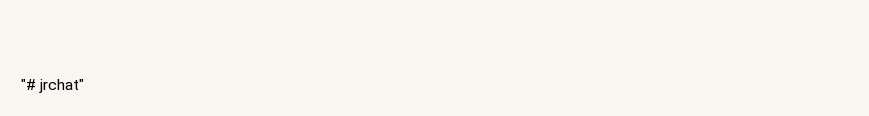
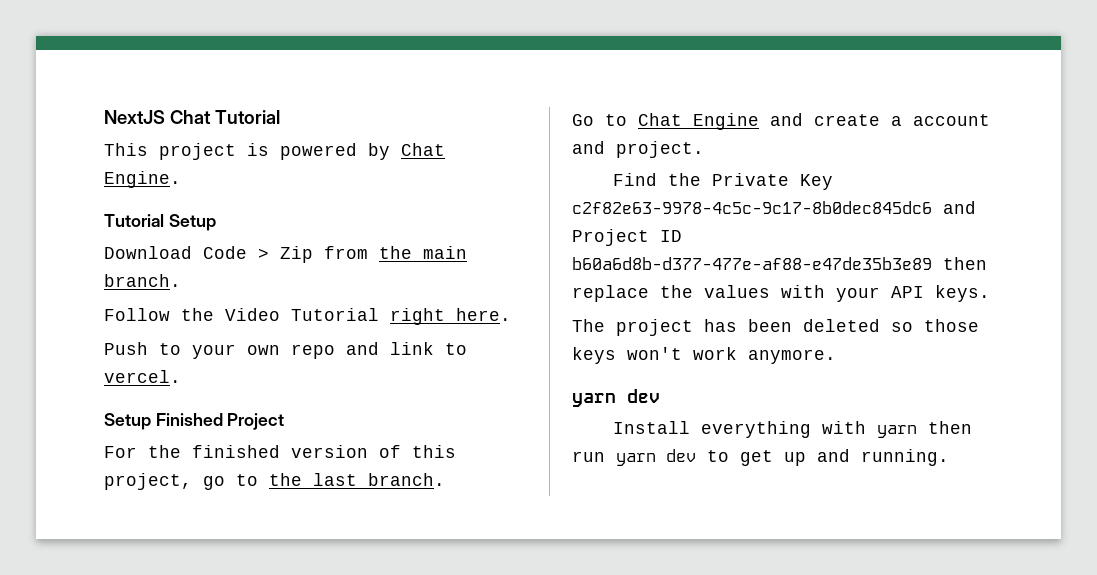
[21,79,85,93] "# jrchat" -> [104,110,280,124] [104,143,445,160] [104,171,181,188] [104,214,216,231] [104,246,467,263] [104,274,181,287] [104,308,511,325] [104,342,467,359] [104,370,181,383] [104,413,285,430] [104,445,456,458] [104,473,445,490] [572,113,990,130] [572,141,704,158] [612,173,833,190] [572,201,976,214] [572,229,682,246] [572,257,987,270] [572,285,990,302] [572,319,979,336] [572,347,836,364] [572,389,660,407] [612,421,972,438] [572,449,949,466] NextJS Chat Tutorial // This project is powered by Chat Engine. // Tutorial Setup // Download Code > Zip from the main branch. // Follow the Video Tutorial right here. // Push to your own repo and link to vercel. // Setup Finished Project // For the finished version of this project, go to the last branch. // Go to Chat Engine and create a account and project. // Find the Private Key c2f82e63-9978-4c5c-9c17-8b0dec845dc6 and Project ID b60a6d8b-d377-477e-af88-e47de35b3e89 then replace the values with your API keys. // The project has been deleted so those keys won't work anymore. // yarn dev // Install everything with yarn then run yarn dev to get up and running.

